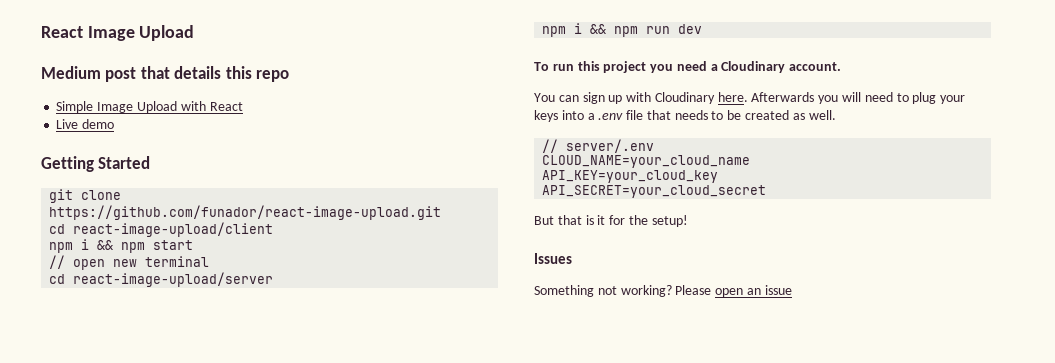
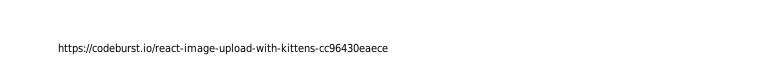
[41,25,195,41] [41,66,290,82] [56,101,243,113] [56,119,115,129] [41,156,151,172] [49,189,122,203] [49,205,442,220] [49,222,274,237] [49,239,194,253] [49,255,210,270] [49,272,274,287] [542,23,703,37] [534,61,842,73] [534,92,966,104] [534,110,836,122] [542,139,655,153] [542,155,751,168] [542,170,719,183] [542,185,767,198] [534,215,688,227] [534,253,572,264] [534,285,792,297] React Image Upload // Medium post that details this repo // Simple Image Upload with React // Live demo // Getting Started // git clone https://github.com/funador/react-image-upload.git // cd react-image-upload/client // npm i && npm start // // open new terminal // cd react-image-upload/server // npm i && npm run dev // To run this project you need a Cloudinary account. // You can sign up with Cloudinary here. Afterwards you will need to plug your keys into a .env file that needs to be created as well. // // server/.env // CLOUD_NAME=your_cloud_name // API_KEY=your_cloud_key // API_SECRET=your_cloud_secret // But that is it for the setup! // Issues // Something not working? Please open an issue -> [58,43,388,55] https://codeburst.io/react-image-upload-with-kittens-cc96430eaece

